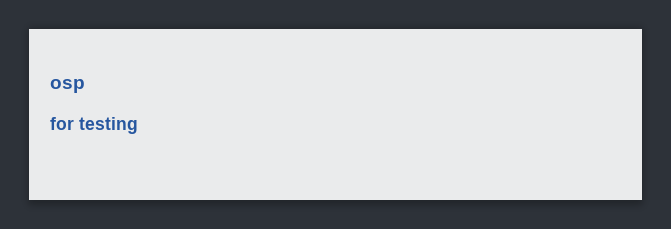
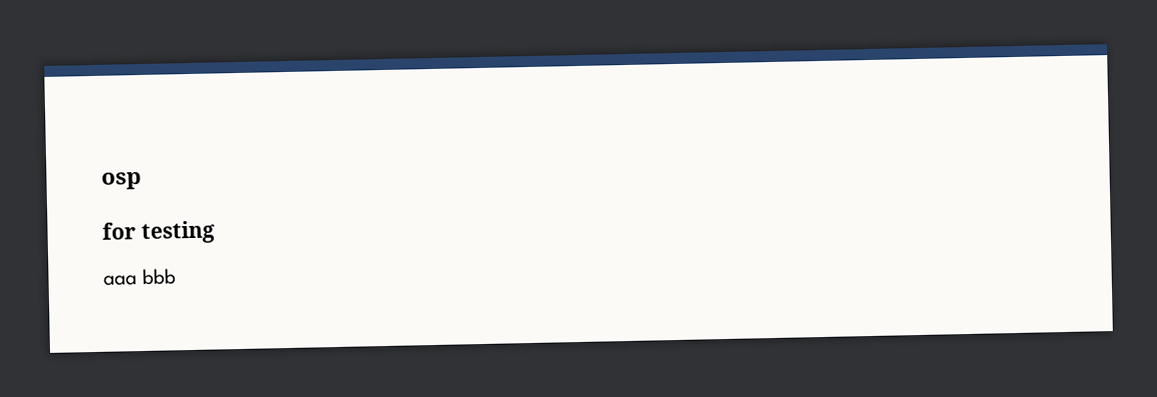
(138, 125) none -> [103,268,176,286] // aaa bbb

